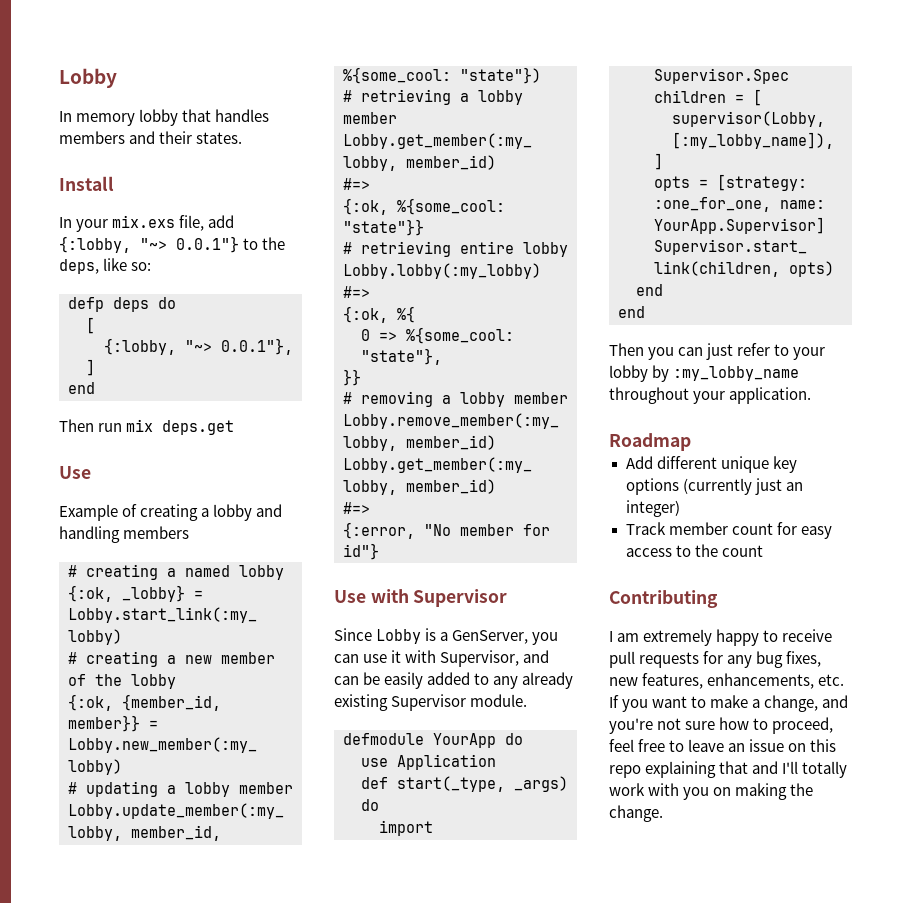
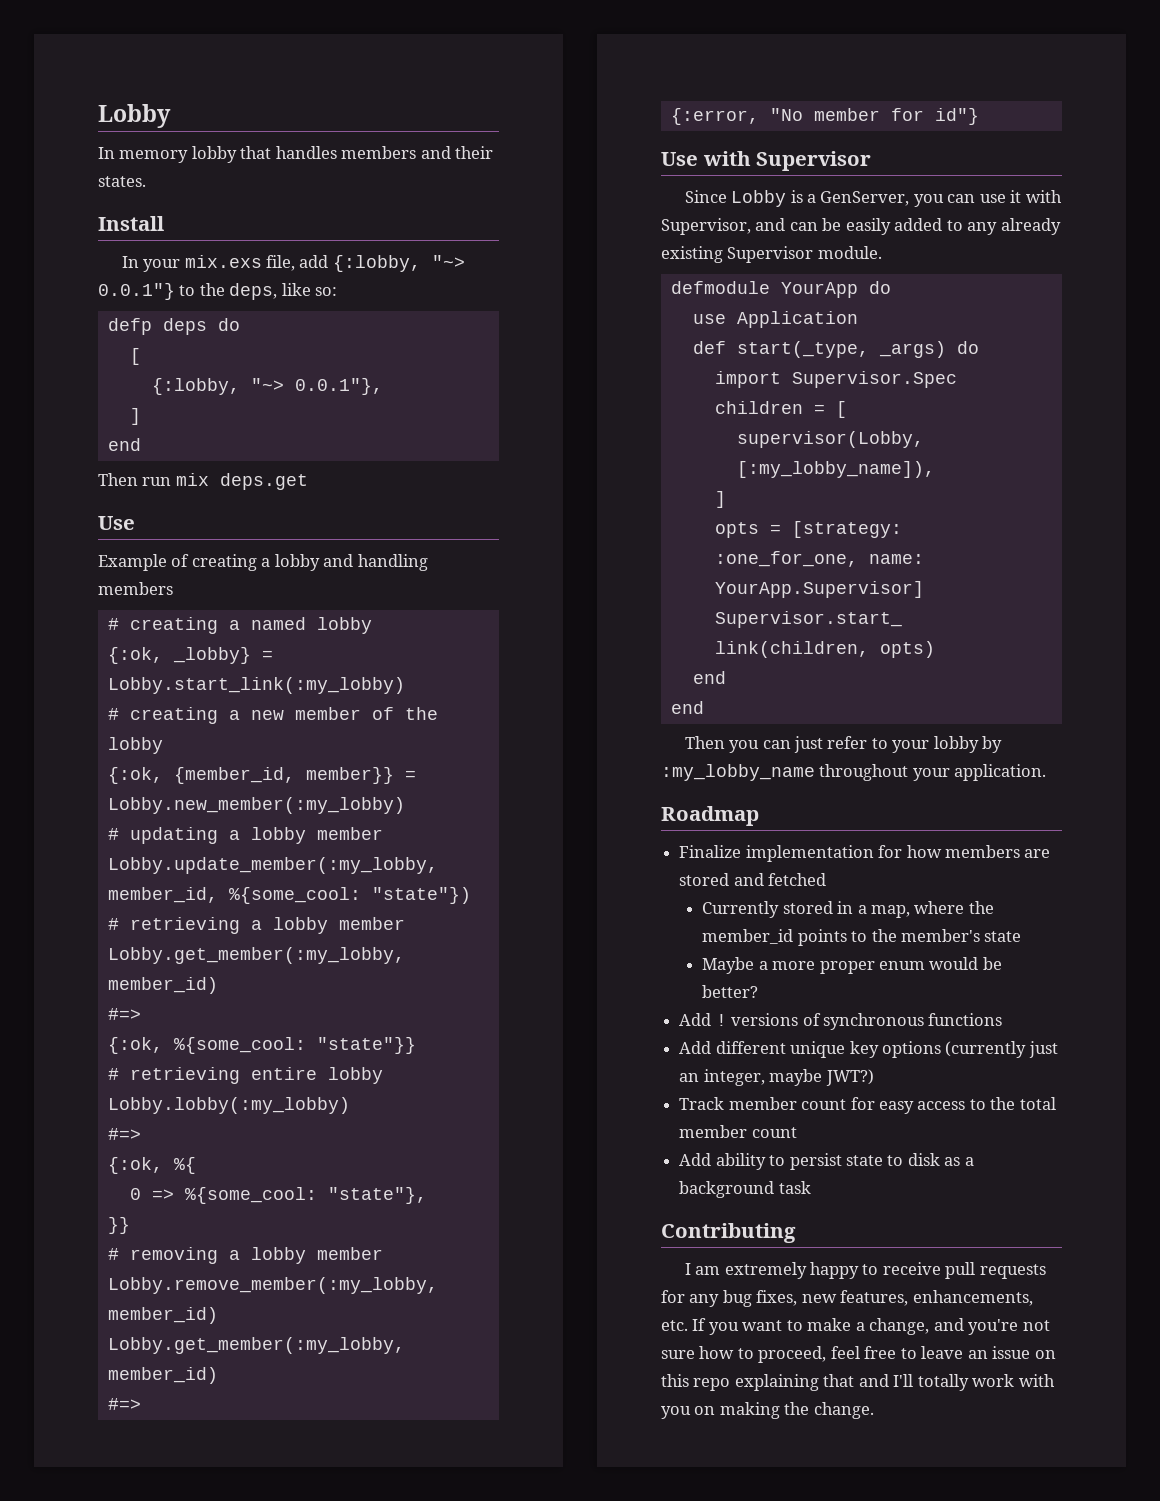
(691, 442) none -> [679,845,1051,862] [679,873,827,886] [702,901,994,918] [702,929,1022,946] [702,957,1002,974] [702,985,759,998] [679,1013,1003,1030] // Finalize implementation for how members are stored and fetched // Currently stored in a map, where the member_id points to the member's state // Maybe a more proper enum would be better? // Add ! versions of synchronous functions
[625,500,680,517] integer) -> [703,1069,874,1086] integer, maybe JWT?)
[721,545,763,557] count -> [1019,1097,1056,1110] [679,1125,797,1138] [679,1153,974,1170] [679,1181,811,1198] total member count // Add ability to persist state to disk as a background task

